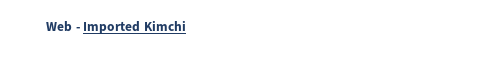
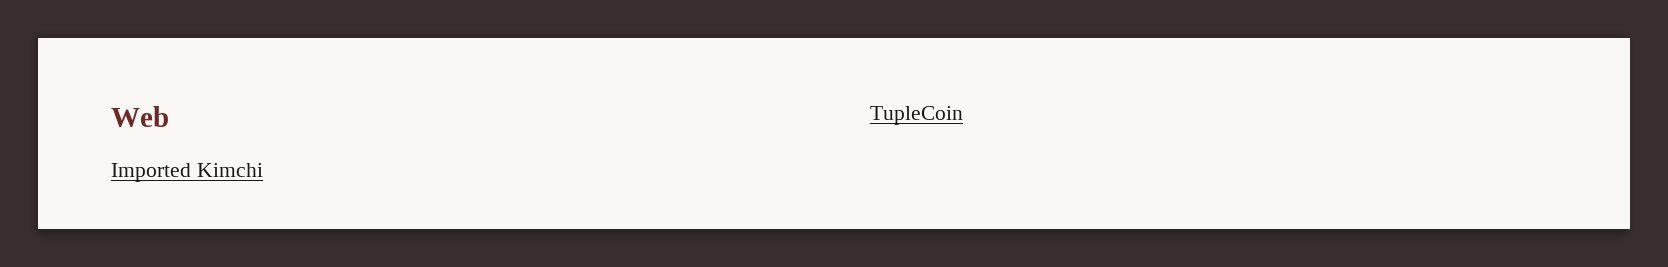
[75,27,80,31] - -> (169, 116) //
(186, 25) none -> [870,106,963,125] // TupleCoin

